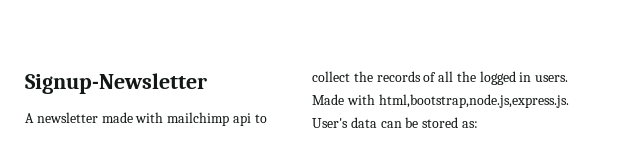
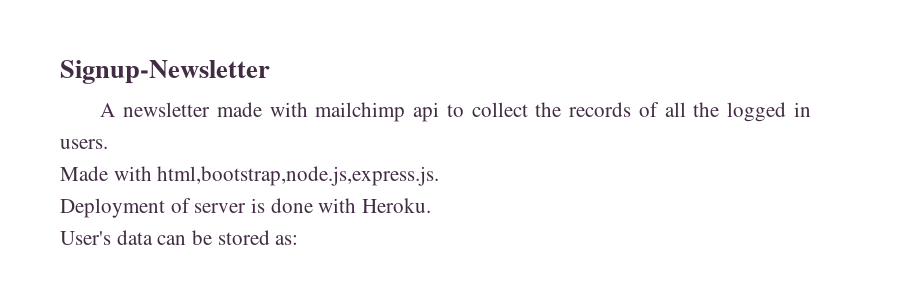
(569, 101) none -> [60,198,432,218] // Deployment of server is done with Heroku.

